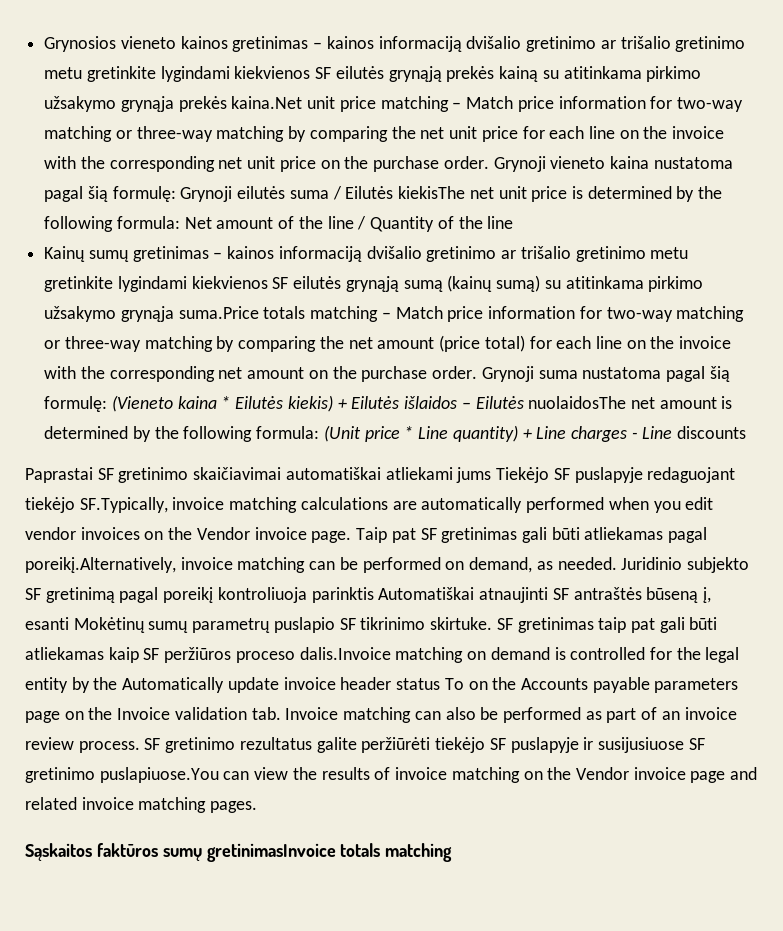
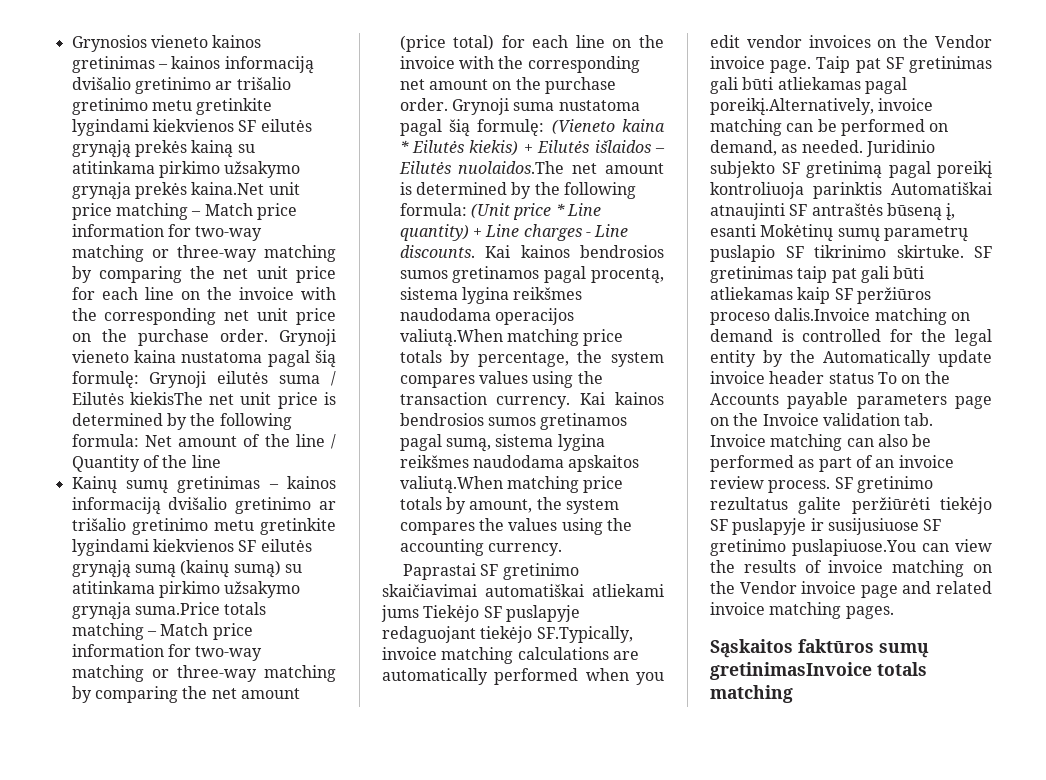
[528,396,627,409] nuolaidosThe -> [458,161,565,174] nuolaidos.The
[677,426,747,439] discounts -> [399,245,664,258] [399,266,664,284] [399,287,583,304] [399,308,574,325] [399,329,624,347] [399,350,664,367] [399,371,603,388] [399,392,664,409] [399,413,628,430] [399,434,605,452] [399,455,640,472] [399,476,624,494] [399,497,619,514] [399,518,632,535] [399,539,562,556] discounts. Kai kainos bendrosios sumos gretinamos pagal procentą, sistema lygina reikšmes naudodama operacijos valiutą.When matching price totals by percentage, the system compares values using the transaction currency. Kai kainos bendrosios sumos gretinamos pagal sumą, sistema lygina reikšmes naudodama apskaitos valiutą.When matching price totals by amount, the system compares the values using the accounting currency.

